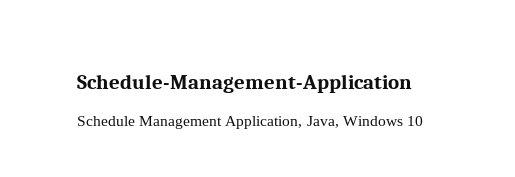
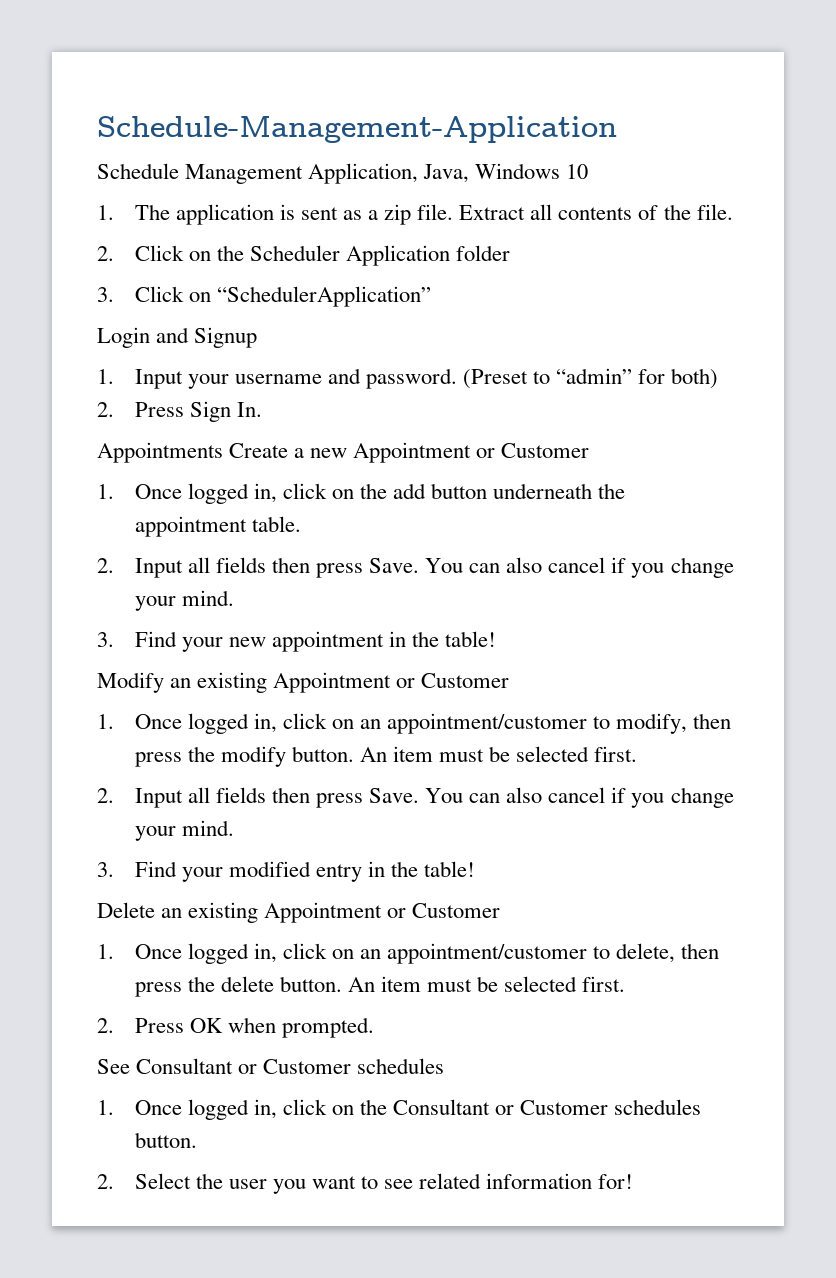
(423, 121) none -> [97,204,733,225] [97,245,511,266] [97,286,431,307] [97,327,258,348] [97,368,719,389] [97,401,262,422] [97,442,590,463] [97,483,626,504] [134,516,301,537] [97,557,734,578] [134,590,234,611] [97,631,497,652] [97,672,510,693] [97,713,732,734] [134,746,638,767] [97,787,734,808] [134,820,234,841] [97,861,476,882] [97,902,501,923] [97,943,720,964] [134,976,626,997] [97,1017,374,1038] [97,1058,445,1074] [97,1099,702,1120] [134,1132,197,1148] [97,1173,634,1194] // 1. The application is sent as a zip file. Extract all contents of the file. // 2. Click on the Scheduler Application folder // 3. Click on “SchedulerApplication” // Login and Signup // 1. Input your username and password. (Preset to “admin” for both) // 2. Press Sign In. // Appointments Create a new Appointment or Customer // 1. Once logged in, click on the add button underneath the appointment table. // 2. Input all fields then press Save. You can also cancel if you change your mind. // 3. Find your new appointment in the table! // Modify an existing Appointment or Customer // 1. Once logged in, click on an appointment/customer to modify, then press the modify button. An item must be selected first. // 2. Input all fields then press Save. You can also cancel if you change your mind. // 3. Find your modified entry in the table! // Delete an existing Appointment or Customer // 1. Once logged in, click on an appointment/customer to delete, then press the delete button. An item must be selected first. // 2. Press OK when prompted. // See Consultant or Customer schedules // 1. Once logged in, click on the Consultant or Customer schedules button. // 2. Select the user you want to see related information for!

